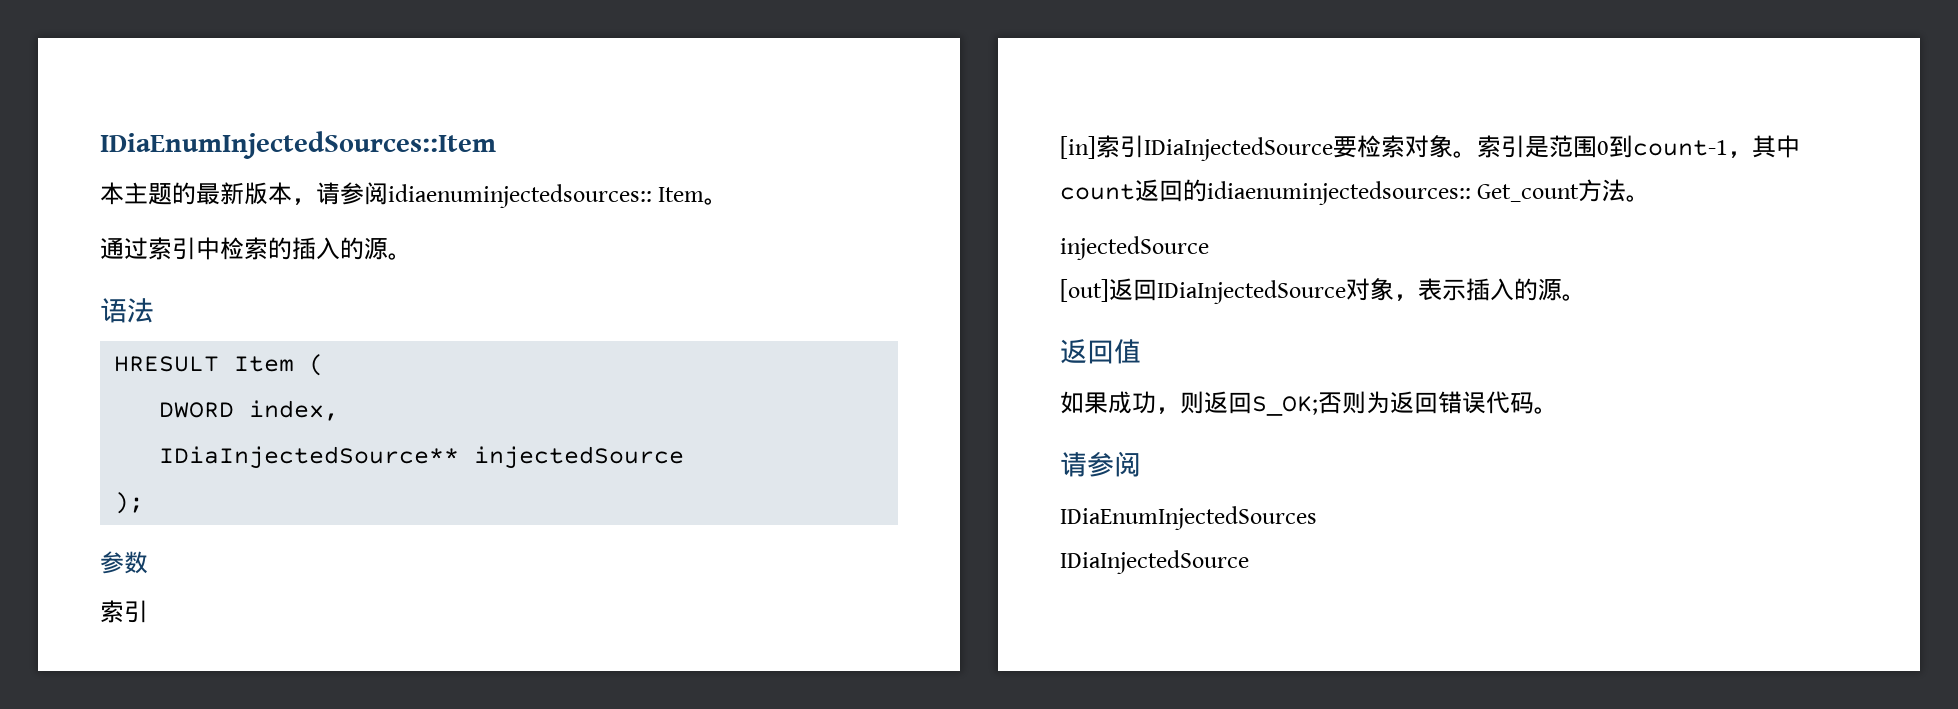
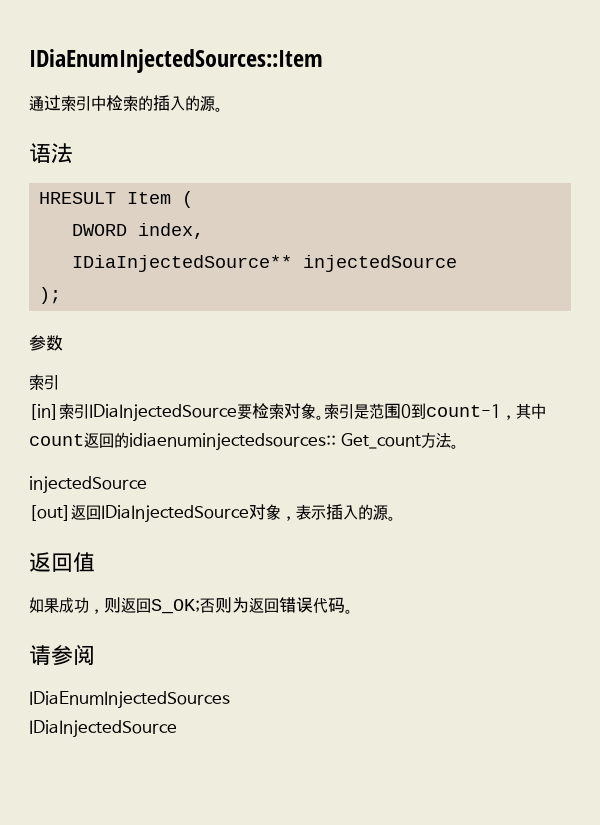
[100,182,729,208] // 本主题的最新版本，请参阅idiaenuminjectedsources:: Item。 -> (323, 61) none

